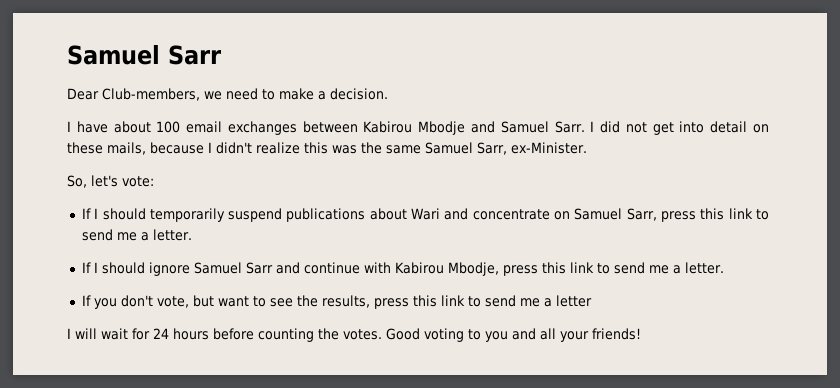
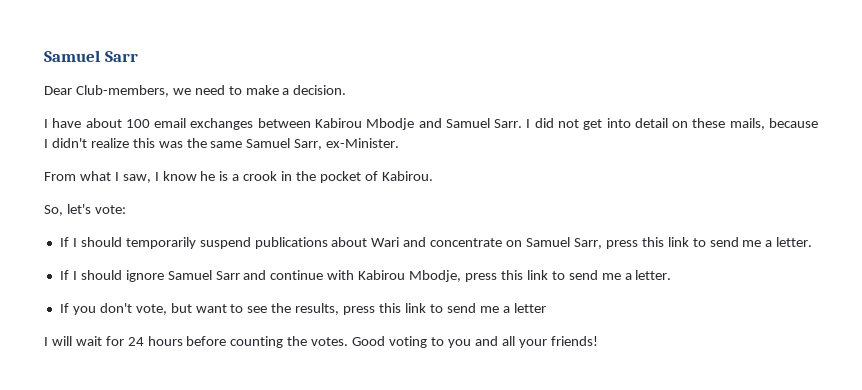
(587, 148) none -> [44,171,433,183] // From what I saw, I know he is a crook in the pocket of Kabirou.

